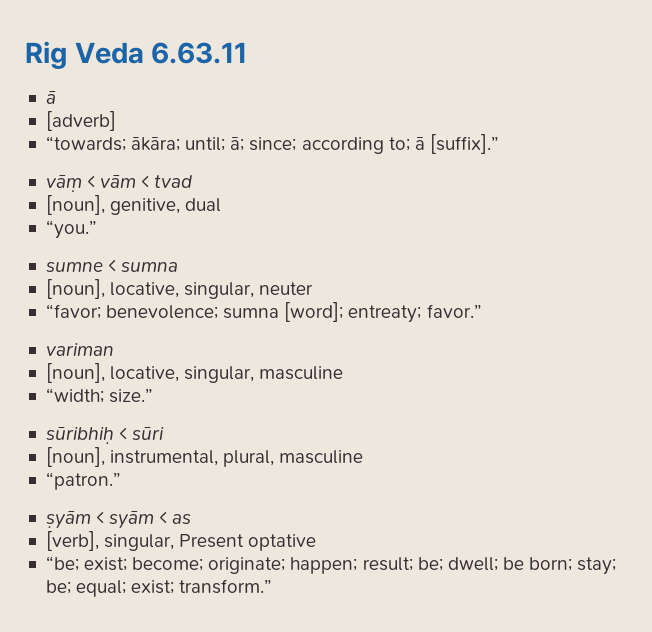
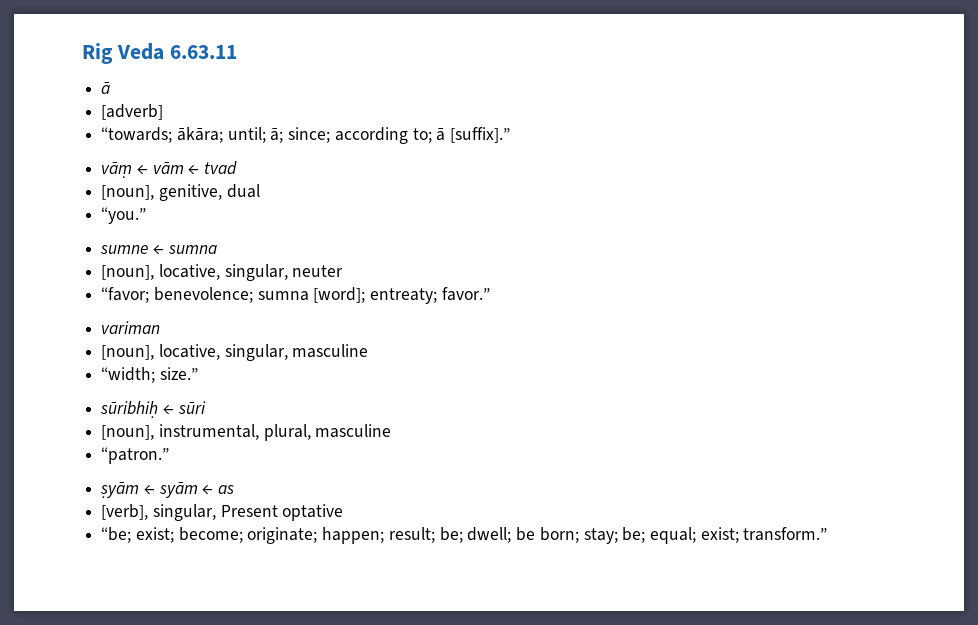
[87,175,150,188] < vām < -> [136,162,200,175] ← vām ←
[108,259,117,272] < -> [152,244,164,255] ←
[119,427,128,440] < -> [162,404,174,415] ←
[96,511,168,529] < syām < -> [143,482,214,498] ← syām ←

